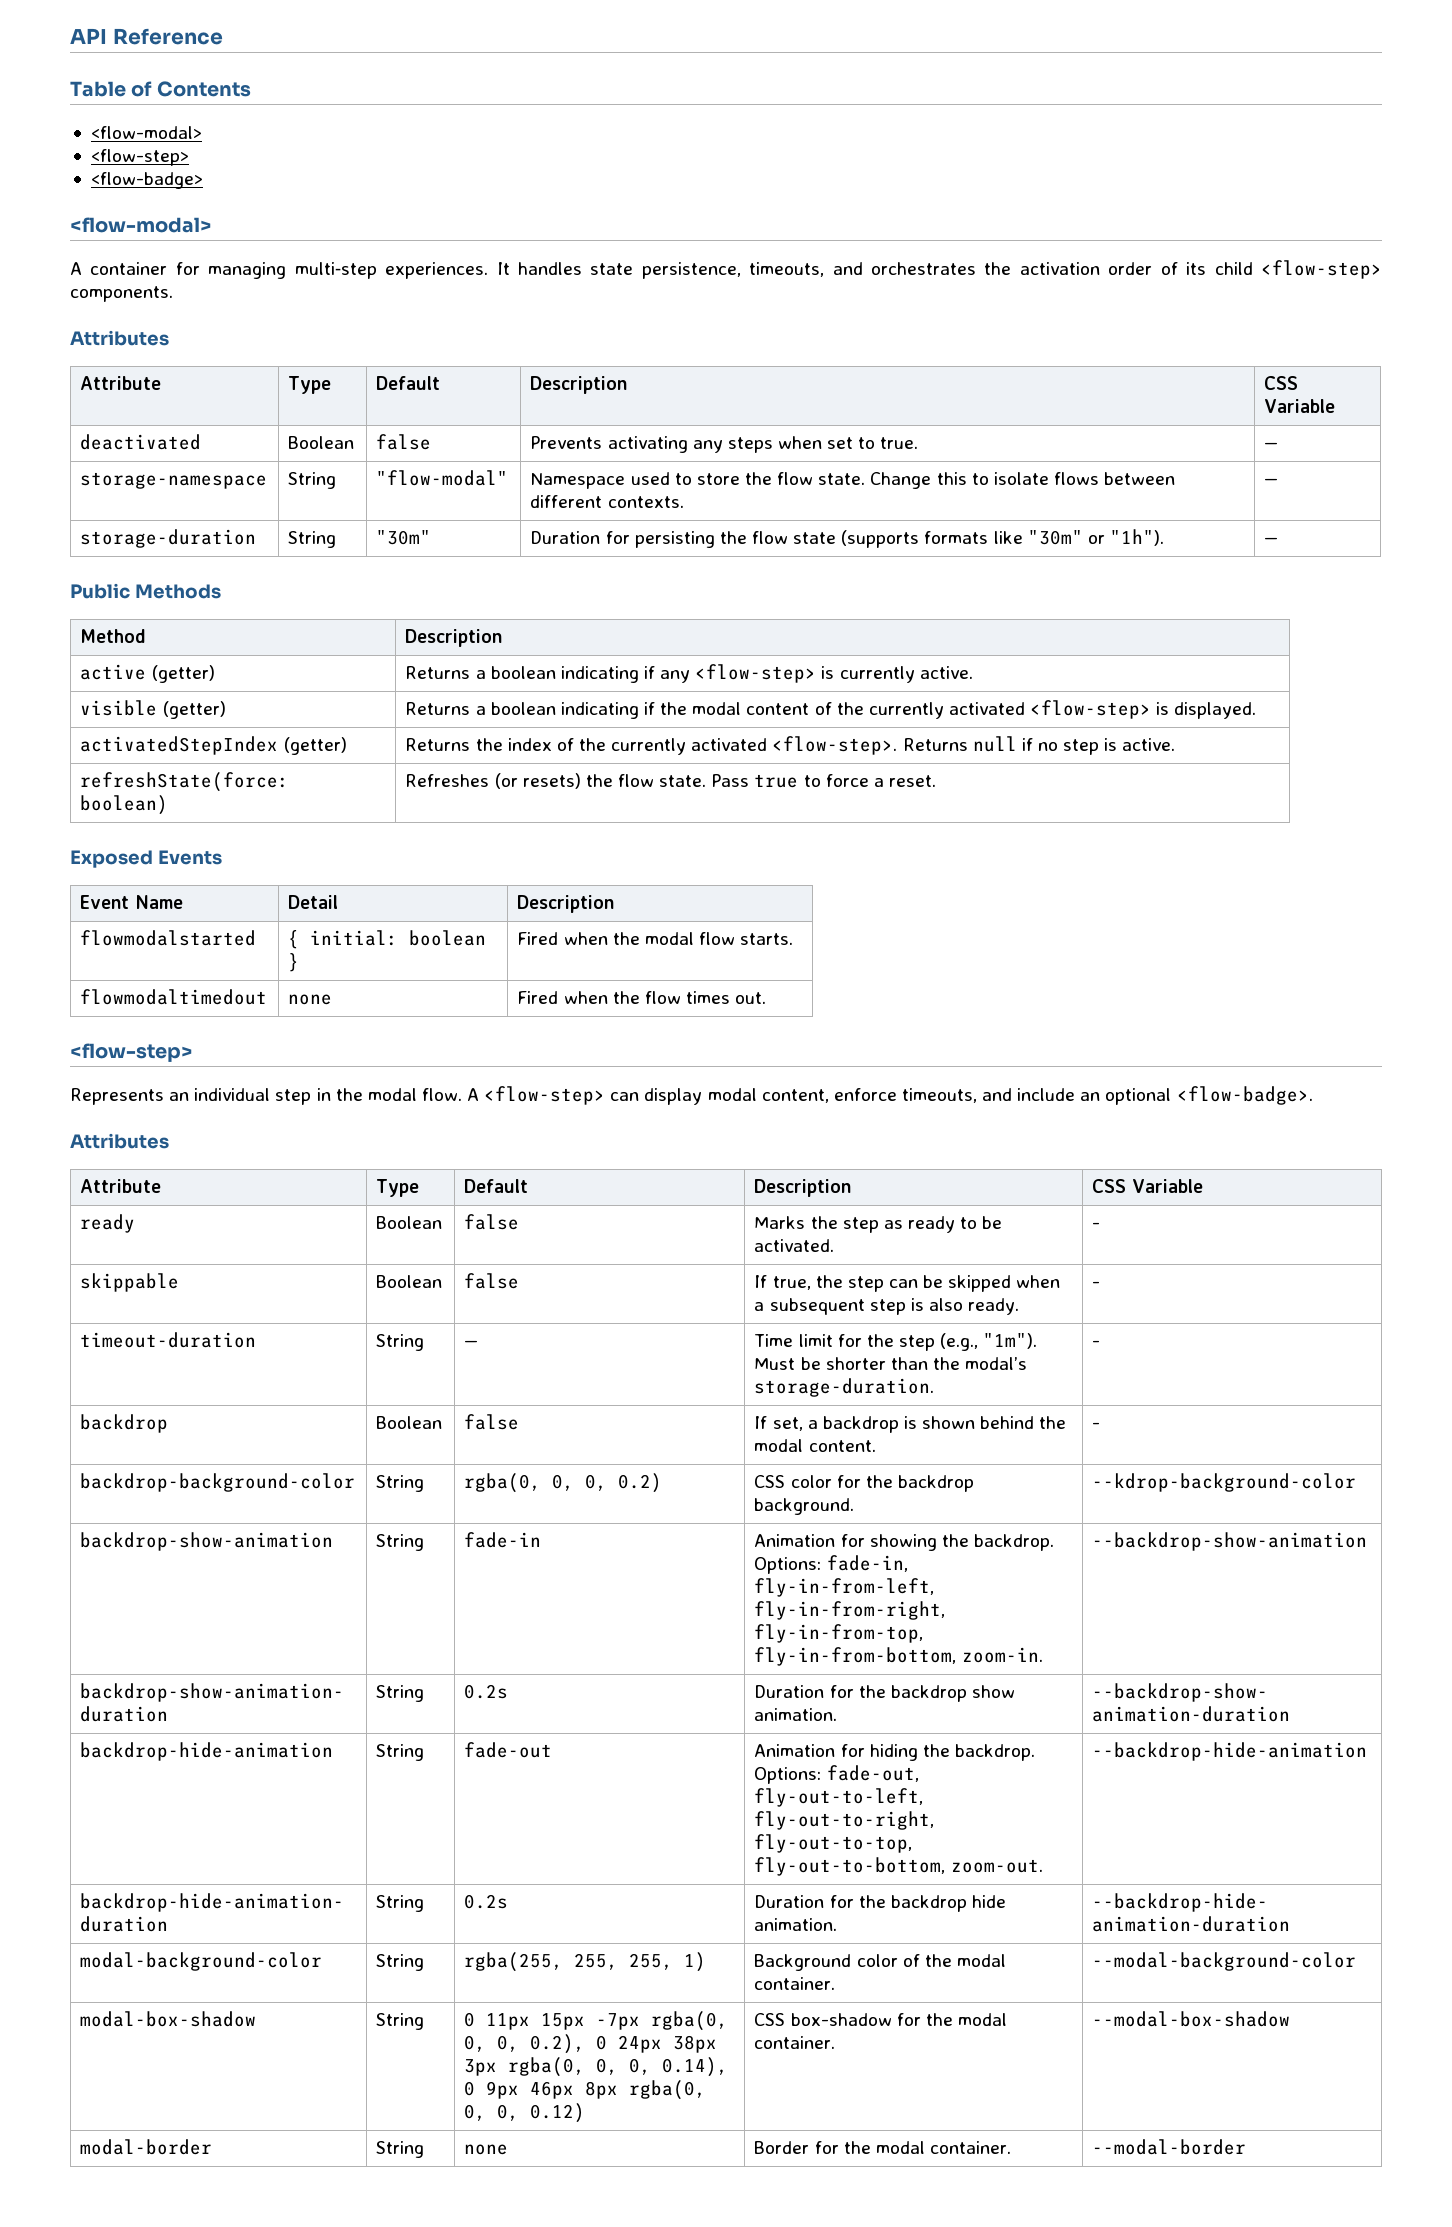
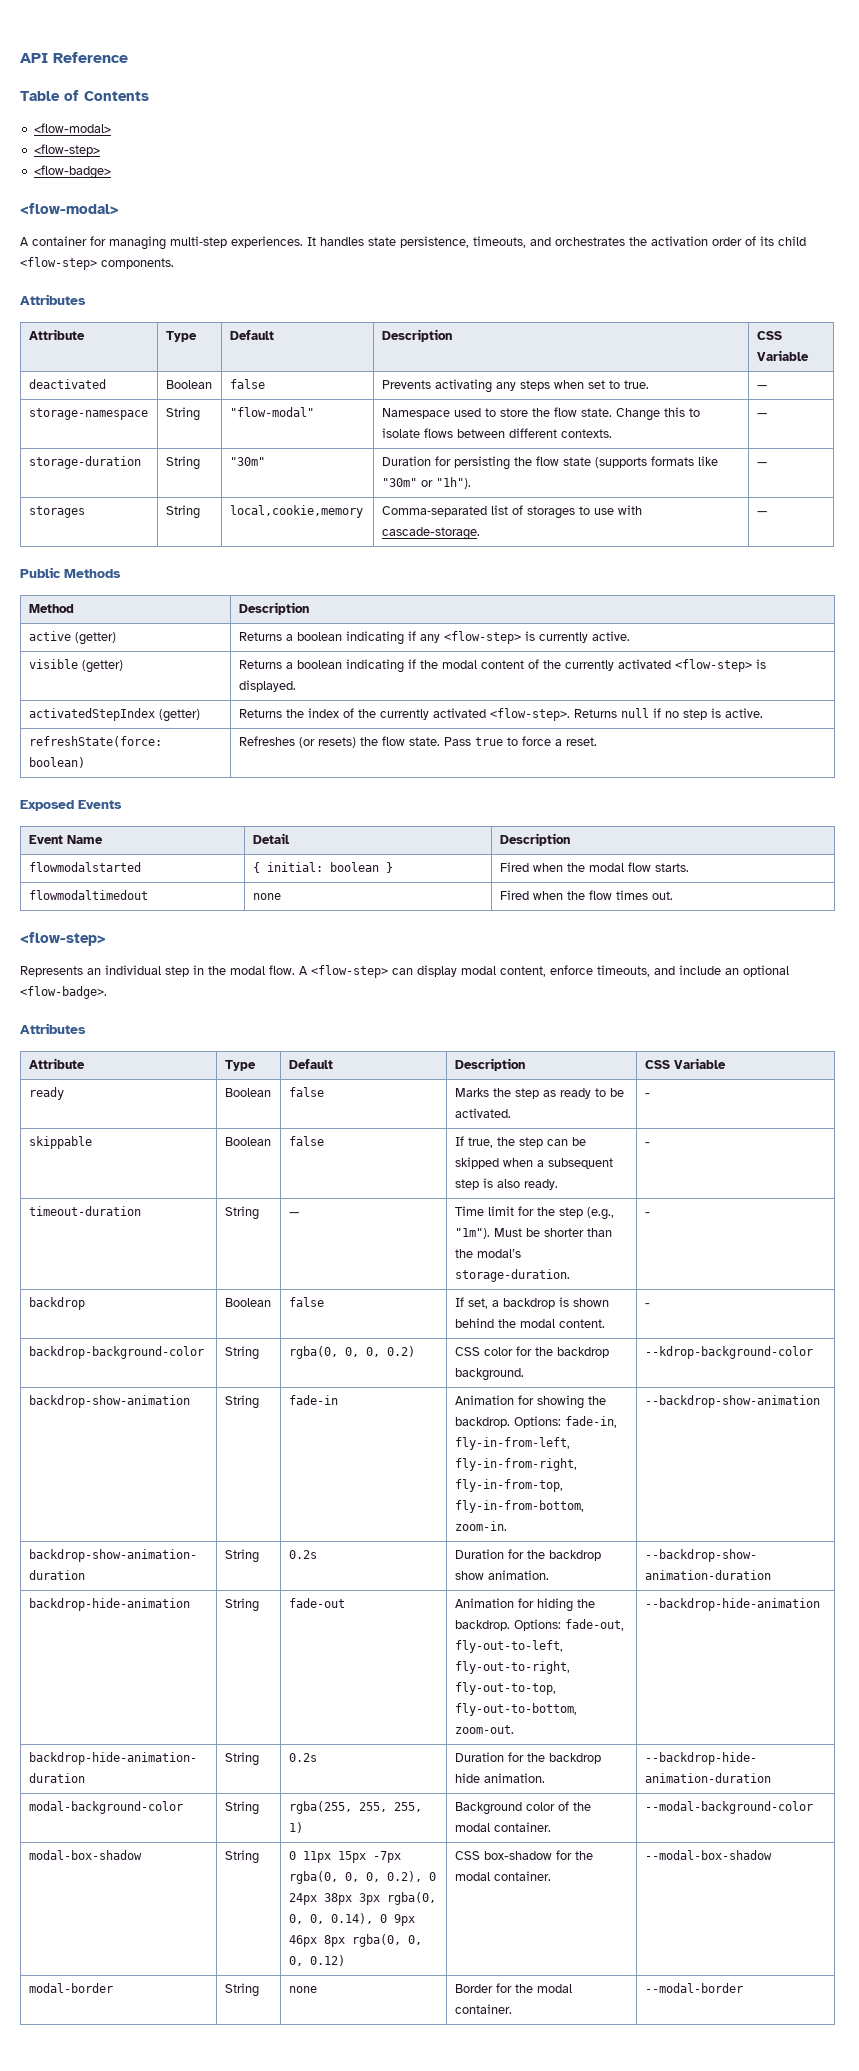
(1279, 540) none -> [28,506,85,518] [165,505,200,519] [229,505,363,518] [381,505,642,519] [381,527,480,540] [756,511,767,515] // storages | String | local,cookie,memory | Comma‑separated list of storages to use with cascade-storage. | —

